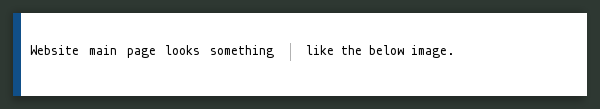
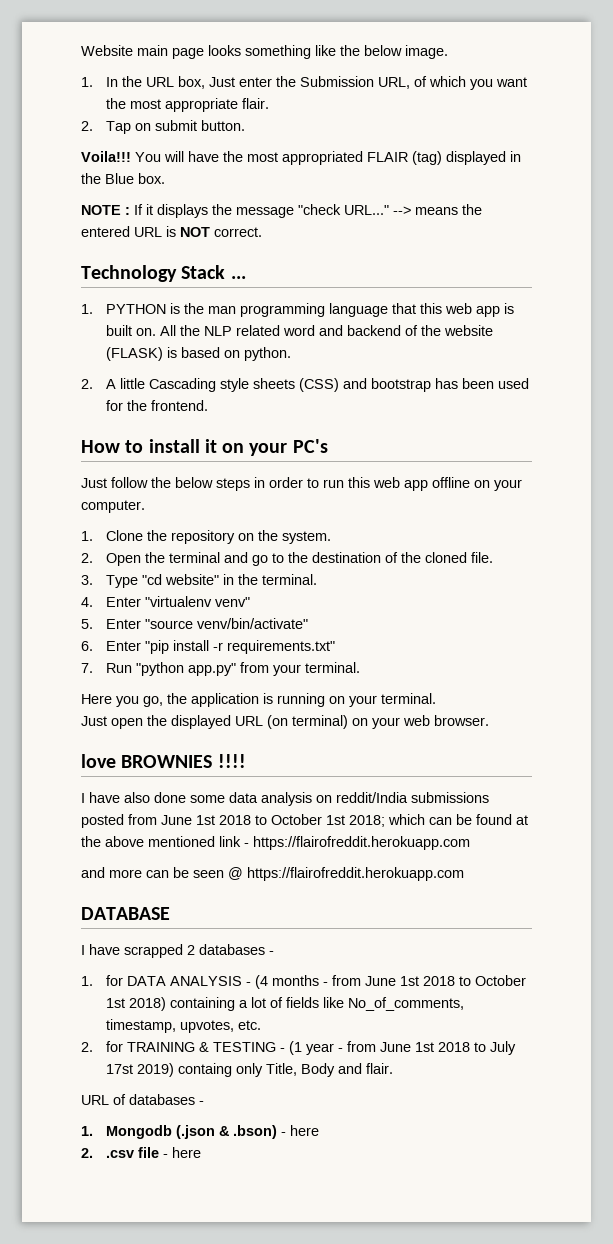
(455, 51) none -> [81,76,527,90] [105,98,269,112] [81,120,245,134] [81,151,521,165] [81,173,165,184] [81,204,482,218] [81,226,262,237] [81,265,246,282] [81,303,514,317] [105,325,493,336] [105,347,291,361] [81,378,529,392] [105,400,208,411] [81,439,328,456] [81,477,522,491] [81,500,145,513] [81,530,331,544] [81,552,493,566] [81,574,317,588] [81,596,250,607] [81,618,308,629] [81,640,335,654] [81,662,360,676] [81,693,436,707] [81,715,489,729] [81,754,246,768] [81,792,489,806] [81,814,528,828] [81,836,470,850] [81,867,464,881] [81,907,170,920] [81,944,274,958] [81,975,526,989] [105,997,464,1011] [105,1019,261,1033] [81,1041,516,1055] [105,1063,393,1077] [81,1094,204,1105] [81,1125,319,1139] [81,1147,201,1158] // 1. In the URL box, Just enter the Submission URL, of which you want the most appropriate flair. // 2. Tap on submit button. // Voila!!! You will have the most appropriated FLAIR (tag) displayed in the Blue box. // NOTE : If it displays the message "check URL..." --> means the entered URL is NOT correct. // Technology Stack ... // 1. PYTHON is the man programming language that this web app is built on. All the NLP related word and backend of the website (FLASK) is based on python. // 2. A little Cascading style sheets (CSS) and bootstrap has been used for the frontend. // How to install it on your PC's // Just follow the below steps in order to run this web app offline on your computer. // 1. Clone the repository on the system. // 2. Open the terminal and go to the destination of the cloned file. // 3. Type "cd website" in the terminal. // 4. Enter "virtualenv venv" // 5. Enter "source venv/bin/activate" // 6. Enter "pip install -r requirements.txt" // 7. Run "python app.py" from your terminal. // Here you go, the application is running on your terminal. // Just open the displayed URL (on terminal) on your web browser. // love BROWNIES !!!! // I have also done some data analysis on reddit/India submissions posted from June 1st 2018 to October 1st 2018; which can be found at the above mentioned link - https://flairofreddit.herokuapp.com // and more can be seen @ https://flairofreddit.herokuapp.com // DATABASE // I have scrapped 2 databases - // 1. for DATA ANALYSIS - (4 months - from June 1st 2018 to October 1st 2018) containing a lot of fields like No_of_comments, timestamp, upvotes, etc. // 2. for TRAINING & TESTING - (1 year - from June 1st 2018 to July 17st 2019) containg only Title, Body and flair. // URL of databases - // 1. Mongodb (.json & .bson) - here // 2. .csv file - here

